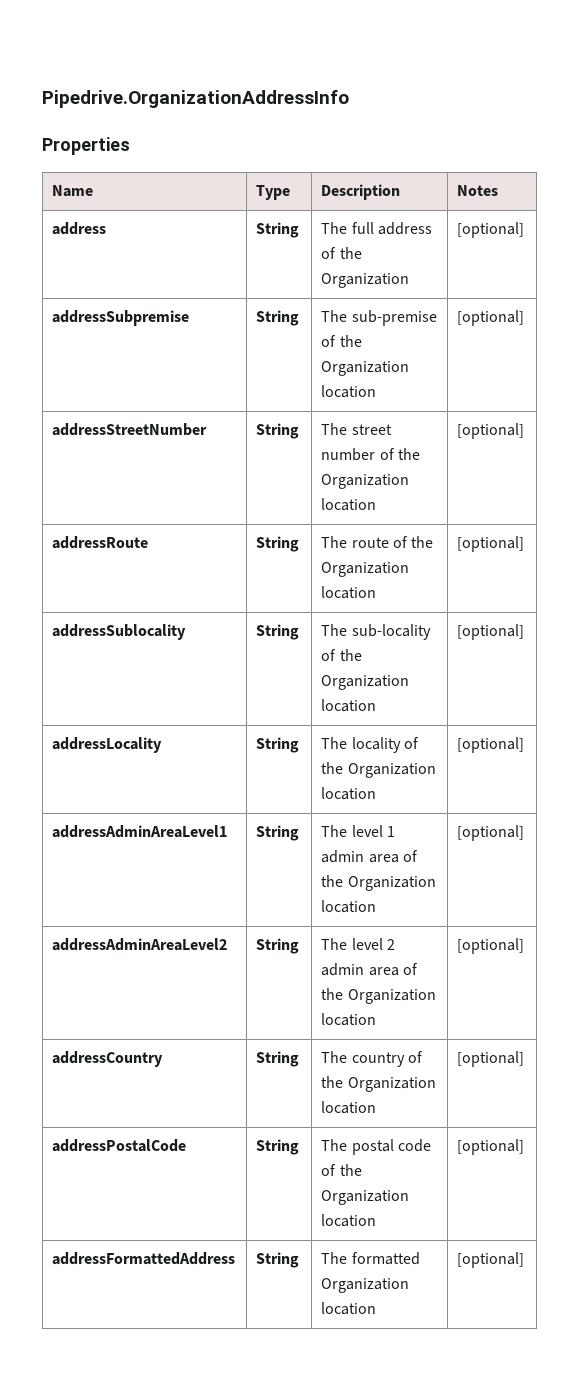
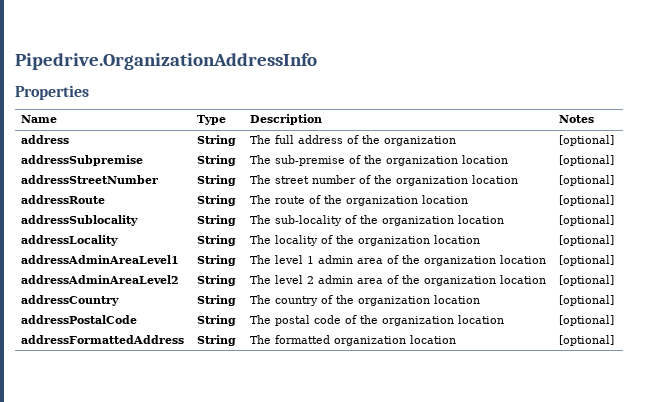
[321,273,410,288] Organization -> [384,136,457,146] organization
[321,361,410,376] Organization -> [386,156,459,166] organization
[321,474,410,489] Organization -> [396,176,469,186] organization
[321,562,410,577] Organization -> [346,196,419,206] organization
[321,675,410,690] Organization -> [382,216,455,226] organization
[347,763,436,778] Organization -> [358,236,431,246] organization
[347,876,436,891] Organization -> [424,256,497,266] organization
[347,989,436,1004] Organization -> [424,276,497,286] organization
[347,1077,436,1092] Organization -> [358,296,431,306] organization
[321,1190,410,1205] Organization -> [382,316,455,326] organization
[321,1278,410,1293] Organization -> [334,336,407,346] organization

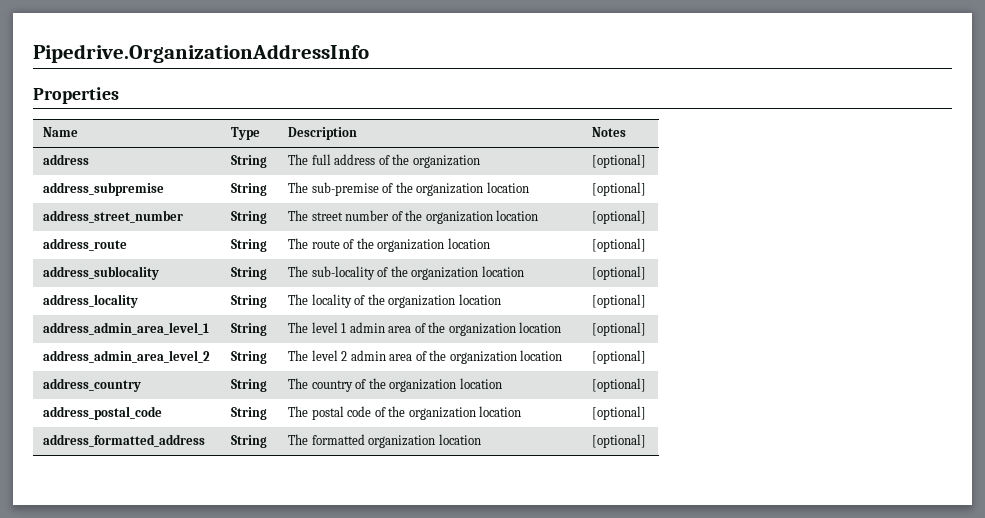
[21,155,144,166] addressSubpremise -> [43,182,165,196] address_subpremise
[21,175,159,184] addressStreetNumber -> [43,210,184,223] address_street_number
[21,195,106,204] addressRoute -> [43,238,128,251] address_route
[21,215,139,226] addressSublocality -> [43,266,160,280] address_sublocality
[21,235,119,246] addressLocality -> [43,294,139,308] address_locality
[21,255,180,264] addressAdminAreaLevel1 -> [43,322,210,335] address_admin_area_level_1
[21,275,180,284] addressAdminAreaLevel2 -> [43,350,211,363] address_admin_area_level_2
[21,295,120,306] addressCountry -> [43,378,142,392] address_country
[21,315,138,324] addressPostalCode -> [43,406,163,420] address_postal_code
[21,335,185,344] addressFormattedAddress -> [43,434,206,447] address_formatted_address

